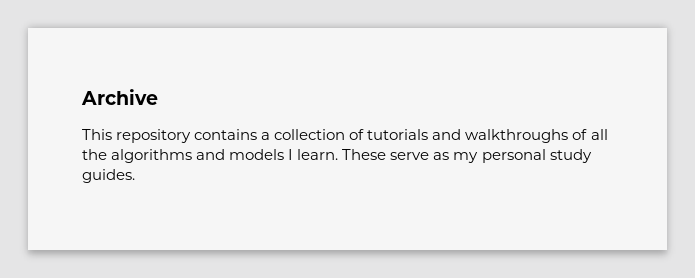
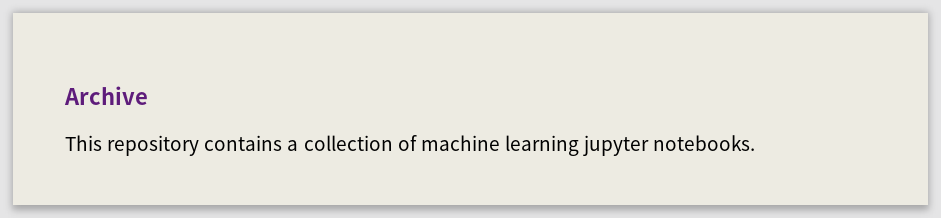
[367,129,608,143] [82,149,592,163] [82,169,135,183] tutorials and walkthroughs of all the algorithms and models I learn. These serve as my personal study guides. -> [420,135,756,156] machine learning jupyter notebooks.

